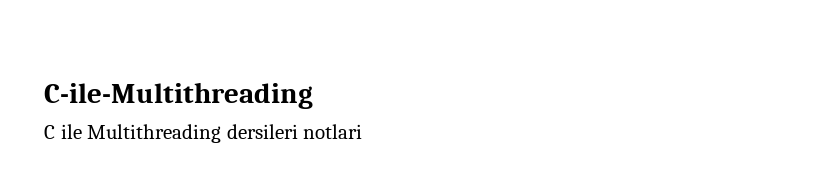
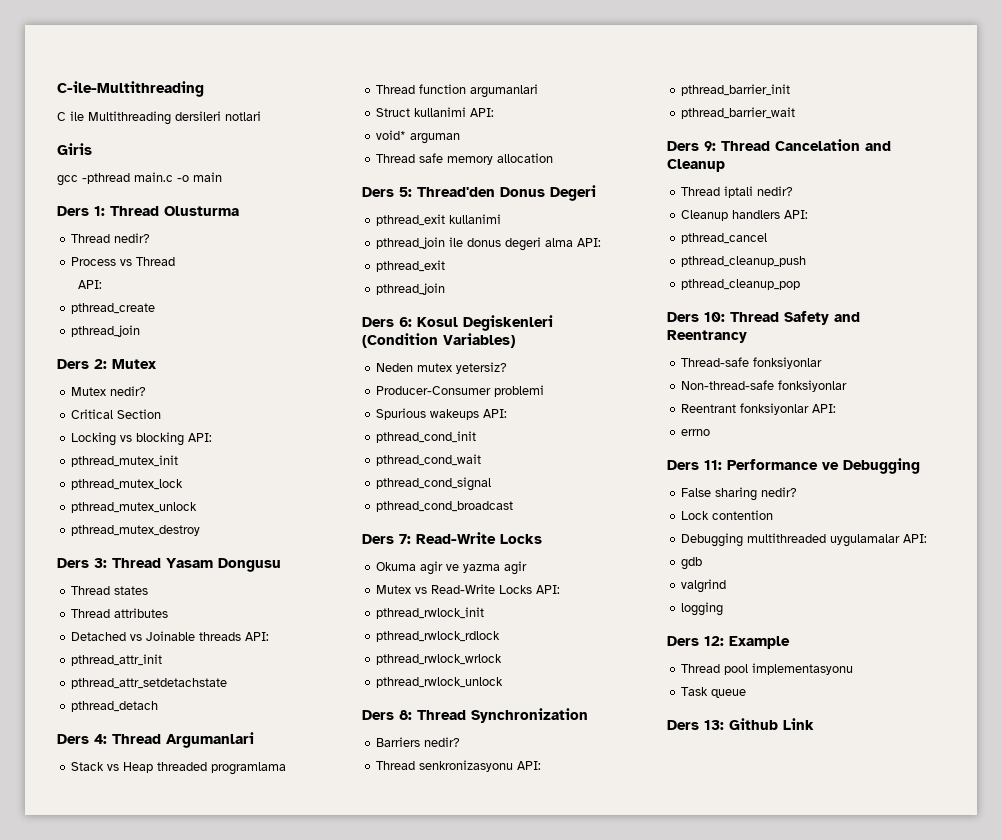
(363, 131) none -> [57,143,92,155] [57,172,222,186] [57,206,239,216] [71,233,151,243] [71,257,176,266] [77,280,102,289] [71,303,156,314] [71,325,141,337] [57,359,156,369] [71,386,147,396] [71,409,162,419] [71,432,213,446] [71,455,179,467] [71,479,184,490] [71,502,198,513] [71,525,201,536] [57,558,281,572] [71,586,149,595] [71,608,169,618] [71,631,270,641] [71,654,163,666] [71,678,228,689] [71,701,159,712] [57,732,254,748] [71,762,287,775] [376,84,539,98] [376,107,495,117] [376,130,461,144] [376,153,554,165] [362,185,596,201] [376,214,502,226] [376,237,602,251] [376,260,446,272] [376,283,446,295] [362,315,553,331] [362,333,515,348] [376,362,508,374] [376,385,545,397] [376,408,508,420] [376,431,477,443] [376,454,482,466] [376,477,492,491] [376,501,514,512] [362,532,542,544] [376,561,528,575] [376,584,561,594] [376,607,485,619] [376,631,501,642] [376,654,503,665] [376,677,504,688] [362,708,588,723] [376,737,461,747] [376,760,542,772] [681,84,791,96] [681,107,796,119] [667,139,891,151] [667,159,725,172] [681,186,794,198] [681,210,809,221] [681,233,768,244] [681,256,807,267] [681,279,801,290] [667,311,860,325] [667,330,747,343] [681,357,823,369] [681,380,848,392] [681,403,837,415] [681,429,711,436] [667,458,920,474] [681,487,798,501] [681,510,774,520] [681,533,928,547] [681,557,703,570] [681,579,727,593] [681,602,724,616] [667,636,790,649] [681,663,854,675] [681,687,747,698] [667,718,814,730] // Giris // gcc -pthread main.c -o main // Ders 1: Thread Olusturma // Thread nedir? // Process vs Thread // API: // pthread_create // pthread_join // Ders 2: Mutex // Mutex nedir? // Critical Section // Locking vs blocking API: // pthread_mutex_init // pthread_mutex_lock // pthread_mutex_unlock // pthread_mutex_destroy // Ders 3: Thread Yasam Dongusu // Thread states // Thread attributes // Detached vs Joinable threads API: // pthread_attr_init // pthread_attr_setdetachstate // pthread_detach // Ders 4: Thread Argumanlari // Stack vs Heap threaded programlama // Thread function argumanlari // Struct kullanimi API: // void* arguman // Thread safe memory allocation // Ders 5: Thread'den Donus Degeri // pthread_exit kullanimi // pthread_join ile donus degeri alma API: // pthread_exit // pthread_join // Ders 6: Kosul Degiskenleri (Condition Variables) // Neden mutex yetersiz? // Producer-Consumer problemi // Spurious wakeups API: // pthread_cond_init // pthread_cond_wait // pthread_cond_signal // pthread_cond_broadcast // Ders 7: Read-Write Locks // Okuma agir ve yazma agir // Mutex vs Read-Write Locks API: // pthread_rwlock_init // pthread_rwlock_rdlock // pthread_rwlock_wrlock // pthread_rwlock_unlock // Ders 8: Thread Synchronization // Barriers nedir? // Thread senkronizasyonu API: // pthread_barrier_init // pthread_barrier_wait // Ders 9: Thread Cancelation and Cleanup // Thread iptali nedir? // Cleanup handlers API: // pthread_cancel // pthread_cleanup_push // pthread_cleanup_pop // Ders 10: Thread Safety and Reentrancy // Thread-safe fonksiyonlar // Non-thread-safe fonksiyonlar // Reentrant fonksiyonlar API: // errno // Ders 11: Performance ve Debugging // False sharing nedir? // Lock contention // Debugging multithreaded uygulamalar API: // gdb // valgrind // logging // Ders 12: Example // Thread pool implementasyonu // Task queue // Ders 13: Github Link

